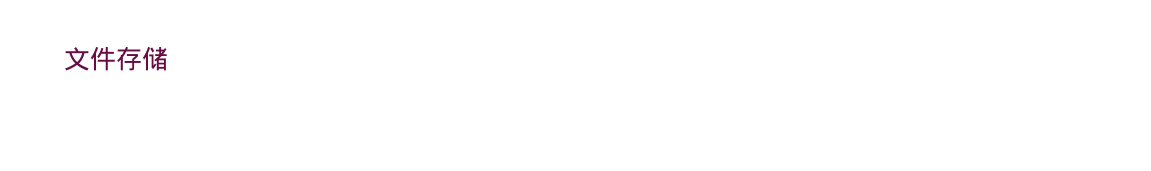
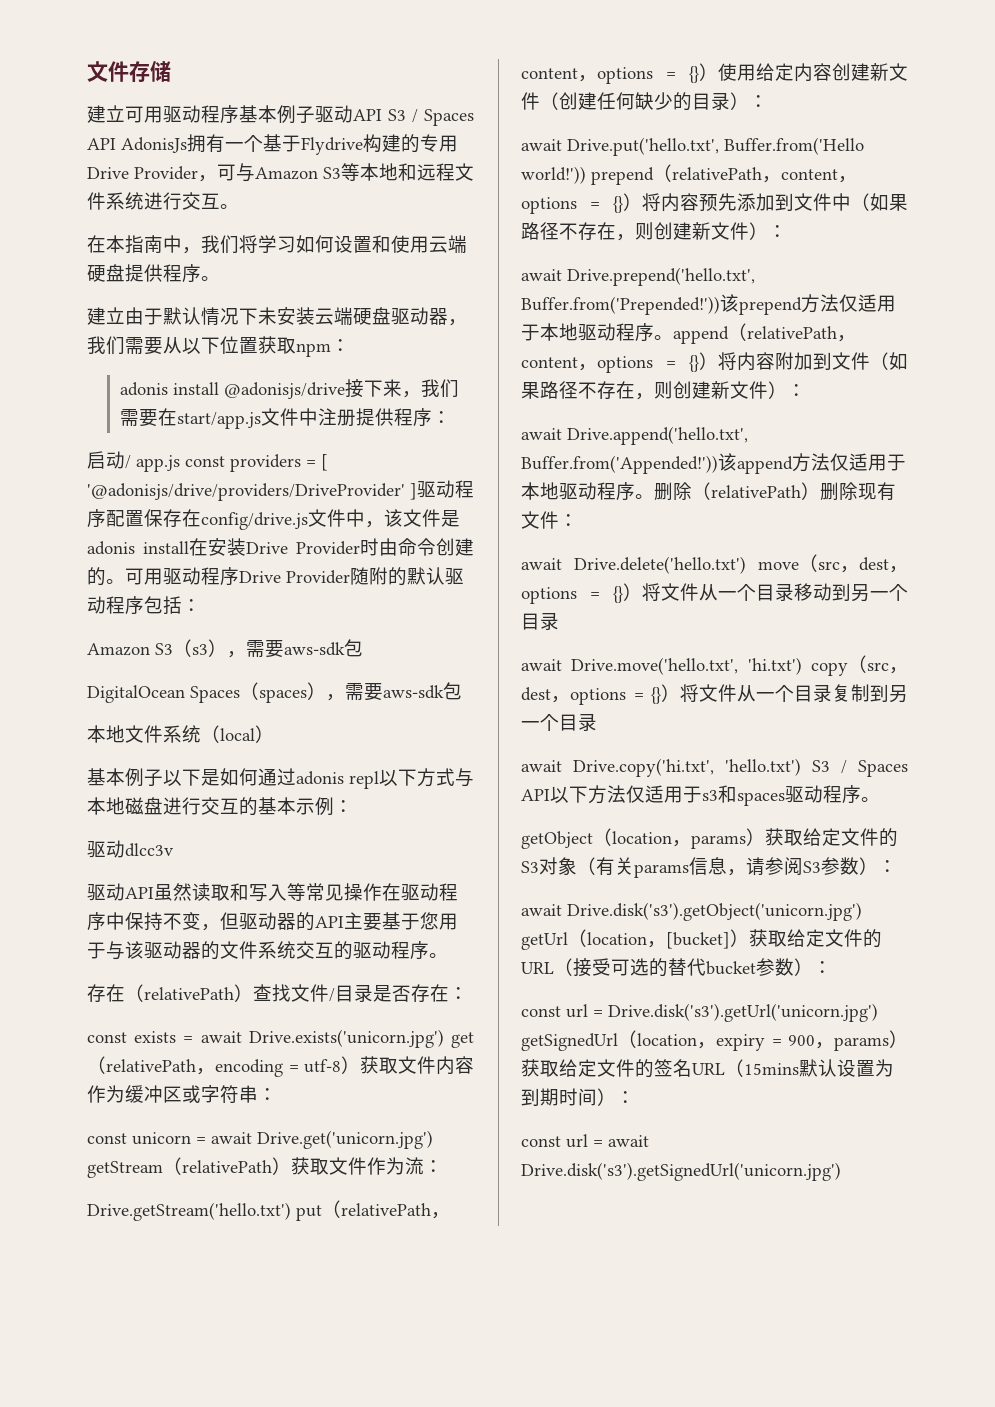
(168, 58) none -> [87,105,474,126] [87,134,458,155] [87,163,474,182] [87,192,239,210] [87,235,467,254] [87,264,220,283] [87,307,467,326] [87,336,350,357] [119,379,459,399] [119,408,451,429] [87,451,328,472] [87,480,474,501] [87,509,460,530] [87,538,474,556] [87,567,464,586] [87,596,201,615] [87,639,363,658] [87,682,462,703] [87,725,274,743] [87,768,474,789] [87,797,353,816] [87,840,174,858] [87,883,458,902] [87,912,458,931] [87,941,448,960] [87,984,468,1002] [87,1029,474,1048] [87,1056,474,1077] [87,1085,277,1104] [87,1130,433,1149] [87,1157,443,1178] [87,1200,450,1221] [521,63,908,84] [521,92,768,111] [521,137,864,156] [521,164,857,185] [521,193,908,214] [521,222,787,241] [521,267,755,286] [521,294,896,315] [521,323,856,344] [521,352,908,373] [521,381,806,400] [521,426,748,445] [521,453,906,474] [521,482,896,501] [521,511,578,529] [521,554,908,574] [521,583,908,604] [521,612,559,630] [521,655,908,676] [521,684,908,705] [521,713,597,731] [521,758,908,777] [521,785,880,806] [521,828,898,849] [521,857,897,878] [521,902,862,921] [521,929,882,950] [521,958,832,977] [521,1003,878,1022] [521,1030,908,1051] [521,1059,894,1078] [521,1088,635,1106] [521,1134,649,1148] [521,1162,841,1181] // 建立可用驱动程序基本例子驱动API S3 / Spaces API AdonisJs拥有一个基于Flydrive构建的专用Drive Provider，可与Amazon S3等本地和远程文件系统进行交互。 // 在本指南中，我们将学习如何设置和使用云端硬盘提供程序。 // 建立由于默认情况下未安装云端硬盘驱动器，我们需要从以下位置获取npm： // adonis install @adonisjs/drive接下来，我们需要在start/app.js文件中注册提供程序： // 启动/ app.js const providers = [ '@adonisjs/drive/providers/DriveProvider' ]驱动程序配置保存在config/drive.js文件中，该文件是adonis install在安装Drive Provider时由命令创建的。可用驱动程序Drive Provider随附的默认驱动程序包括： // Amazon S3（s3），需要aws-sdk包 // DigitalOcean Spaces（spaces），需要aws-sdk包 // 本地文件系统（local） // 基本例子以下是如何通过adonis repl以下方式与本地磁盘进行交互的基本示例： // 驱动dlcc3v // 驱动API虽然读取和写入等常见操作在驱动程序中保持不变，但驱动器的API主要基于您用于与该驱动器的文件系统交互的驱动程序。 // 存在（relativePath）查找文件/目录是否存在： // const exists = await Drive.exists('unicorn.jpg') get（relativePath，encoding = utf-8）获取文件内容作为缓冲区或字符串： // const unicorn = await Drive.get('unicorn.jpg') getStream（relativePath）获取文件作为流： // Drive.getStream('hello.txt') put（relativePath，content，options = {}）使用给定内容创建新文件（创建任何缺少的目录）： // await Drive.put('hello.txt', Buffer.from('Hello world!')) prepend（relativePath，content，options = {}）将内容预先添加到文件中（如果路径不存在，则创建新文件）： // await Drive.prepend('hello.txt', Buffer.from('Prepended!'))该prepend方法仅适用于本地驱动程序。append（relativePath，content，options = {}）将内容附加到文件（如果路径不存在，则创建新文件）： // await Drive.append('hello.txt', Buffer.from('Appended!'))该append方法仅适用于本地驱动程序。删除（relativePath）删除现有文件： // await Drive.delete('hello.txt') move（src，dest，options = {}）将文件从一个目录移动到另一个目录 // await Drive.move('hello.txt', 'hi.txt') copy（src，dest，options = {}）将文件从一个目录复制到另一个目录 // await Drive.copy('hi.txt', 'hello.txt') S3 / Spaces API以下方法仅适用于s3和spaces驱动程序。 // getObject（location，params）获取给定文件的S3对象（有关params信息，请参阅S3参数）： // await Drive.disk('s3').getObject('unicorn.jpg') getUrl（location，[bucket]）获取给定文件的URL（接受可选的替代bucket参数）： // const url = Drive.disk('s3').getUrl('unicorn.jpg') getSignedUrl（location，expiry = 900，params）获取给定文件的签名URL（15mins默认设置为到期时间）： // const url = await Drive.disk('s3').getSignedUrl('unicorn.jpg')

